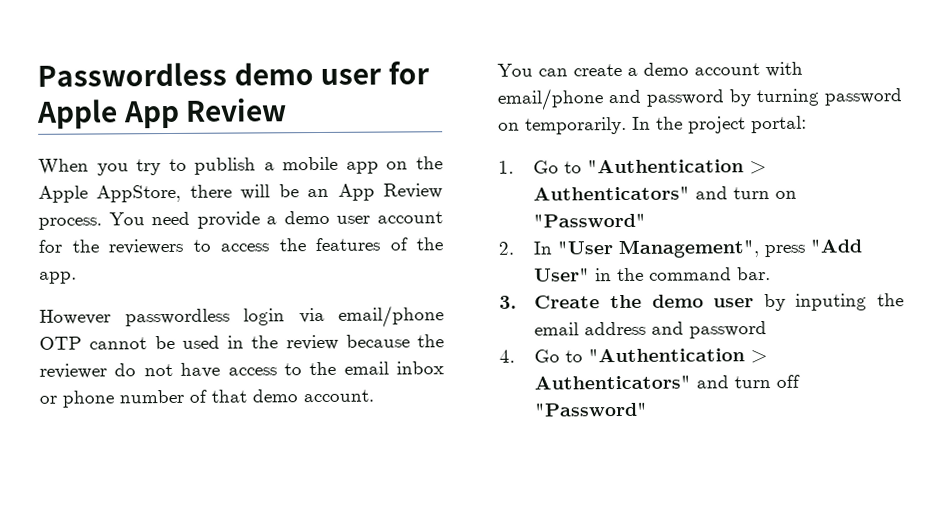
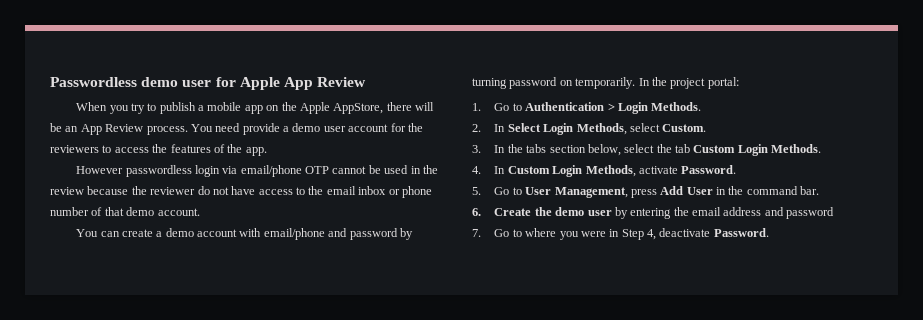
[587,159,768,175] [533,186,798,201] [533,213,647,228] [498,239,863,259] [534,268,591,282] "Authentication > Authenticators" and turn on "Password" // 2. In "User Management", press "Add User" -> [525,102,702,114] [472,123,707,135] [472,144,822,156] [472,165,737,177] [472,186,713,198] Authentication > Login Methods. // 2. In Select Login Methods, select Custom. // 3. In the tabs section below, select the tab Custom Login Methods. // 4. In Custom Login Methods, activate Password. // 5. Go to User Management, press Add User
[499,295,517,309] 3. -> [472,208,481,216] 6.
[795,293,868,311] inputing -> [630,208,672,219] entering
[499,348,769,364] [534,374,801,390] [534,402,649,417] 4. Go to "Authentication > Authenticators" and turn off "Password" -> [472,228,769,240] 7. Go to where you were in Step 4, deactivate Password.

